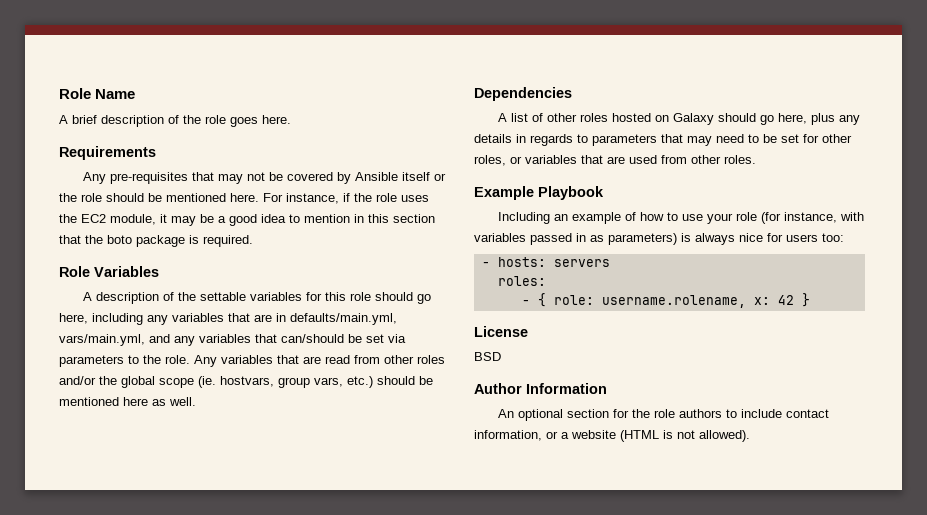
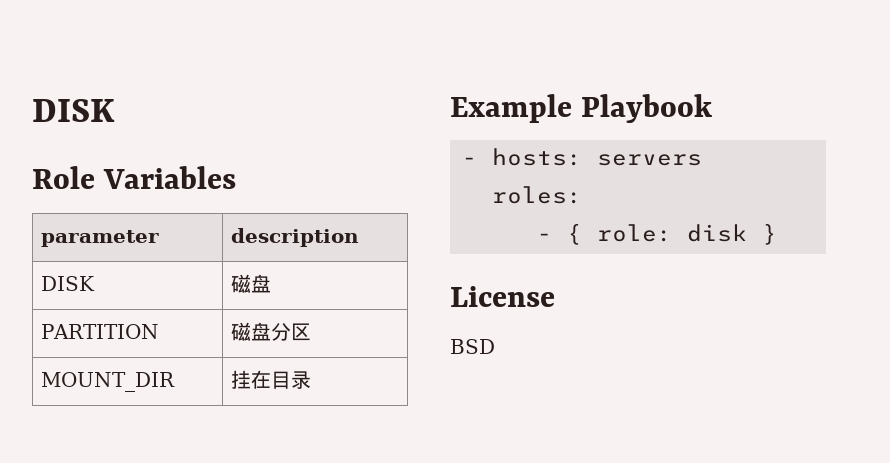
[59,88,136,99] [59,115,291,127] [59,146,156,160] [82,172,446,184] [59,193,429,204] [59,214,435,226] [59,235,253,247] Role Name // A brief description of the role goes here. // Requirements // Any pre-requisites that may not be covered by Ansible itself or the role should be mentioned here. For instance, if the role uses the EC2 module, it may be a good idea to mention in this section that the boto package is required. -> [32,99,115,122] DISK
[82,292,431,304] [59,313,397,325] [59,334,406,346] [59,355,445,367] [59,376,433,388] [59,397,196,406] [474,87,572,101] [497,113,860,125] [474,134,852,146] [474,155,756,166] [474,186,604,200] [497,212,864,224] [474,233,844,245] // A description of the settable variables for this role should go here, including any variables that are in defaults/main.yml, vars/main.yml, and any variables that can/should be set via parameters to the role. Any variables that are read from other roles and/or the global scope (ie. hostvars, group vars, etc.) should be mentioned here as well. // Dependencies // A list of other roles hosted on Galaxy should go here, plus any details in regards to parameters that may need to be set for other roles, or variables that are used from other roles. // Example Playbook // Including an example of how to use your role (for instance, with variables passed in as parameters) is always nice for users too: -> [41,230,160,247] [231,228,360,247] [41,276,96,291] [231,274,272,293] [41,324,160,339] [231,322,312,341] [41,372,176,392] [231,370,312,389] [450,94,713,123] // parameter | description // DISK | 磁盘 // PARTITION | 磁盘分区 // MOUNT_DIR | 挂在目录 // Example Playbook
[601,295,794,308] username.rolename, x: 42 -> [687,224,747,242] disk
[474,383,607,394] [497,409,829,421] [474,430,750,442] // Author Information // An optional section for the role authors to include contact information, or a website (HTML is not allowed). -> (495, 346) none

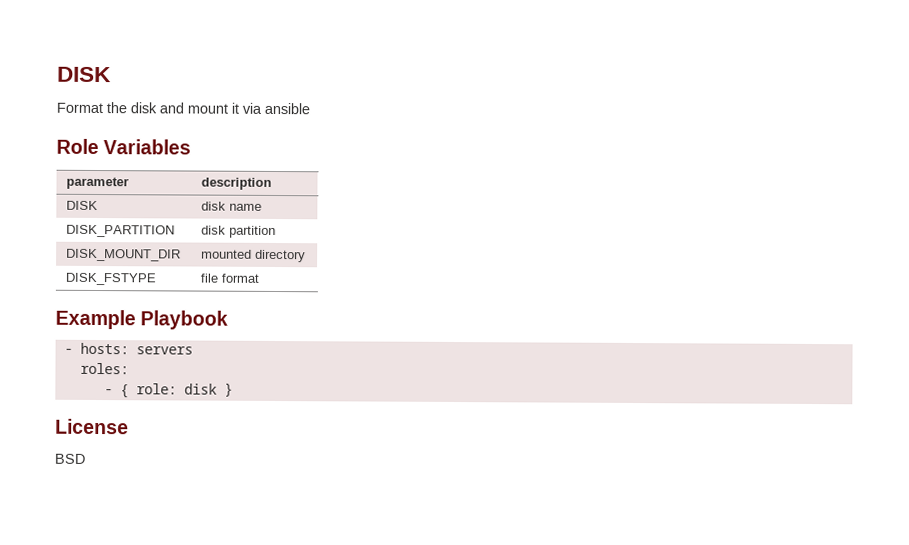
[32,99,115,122] DISK -> [57,66,112,83] [56,102,310,115] DISK // Format the disk and mount it via ansible
[231,274,272,293] [41,324,160,339] [231,322,312,341] [41,372,176,392] [231,370,312,389] 磁盘 // PARTITION | 磁盘分区 // MOUNT_DIR | 挂在目录 -> [201,201,263,211] [66,224,176,238] [201,225,277,239] [66,248,182,262] [201,249,307,263] [65,272,157,286] [200,273,260,283] disk name // DISK_PARTITION | disk partition // DISK_MOUNT_DIR | mounted directory // DISK_FSTYPE | file format

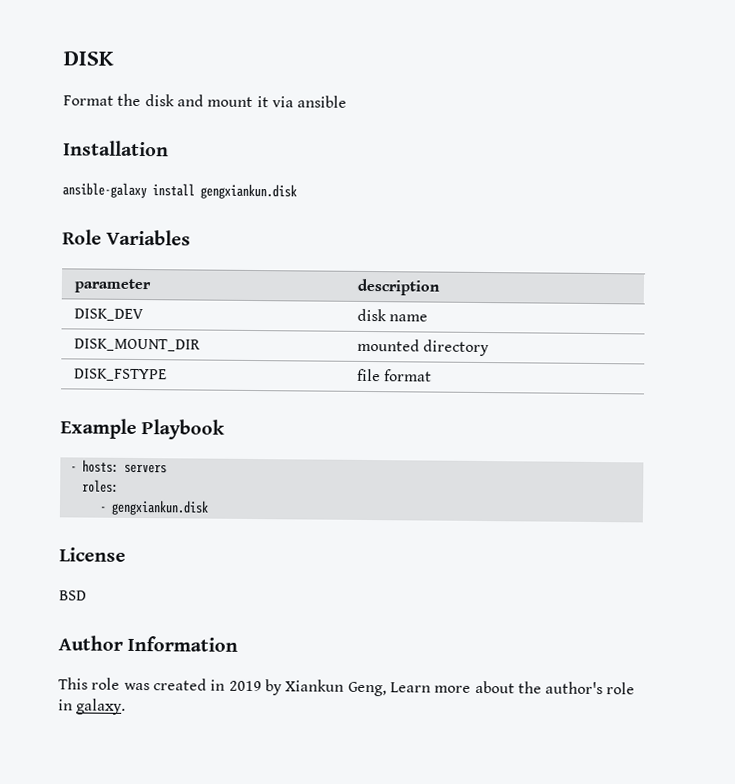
(310, 108) none -> [63,140,169,157] [62,182,297,200] // Installation // ansible-galaxy install gengxiankun.disk
[66,200,99,211] DISK -> [73,308,144,322] DISK_DEV
[66,224,176,238] [201,225,277,239] // DISK_PARTITION | disk partition -> (429, 318) none
[119,382,233,399] [55,418,129,435] [54,453,85,464] { role: disk } // License // BSD -> [110,499,209,516] [59,547,126,562] [59,590,87,601] [58,635,239,652] [58,677,636,697] [58,698,127,715] gengxiankun.disk // License // BSD // Author Information // This role was created in 2019 by Xiankun Geng, Learn more about the author's role in galaxy.

